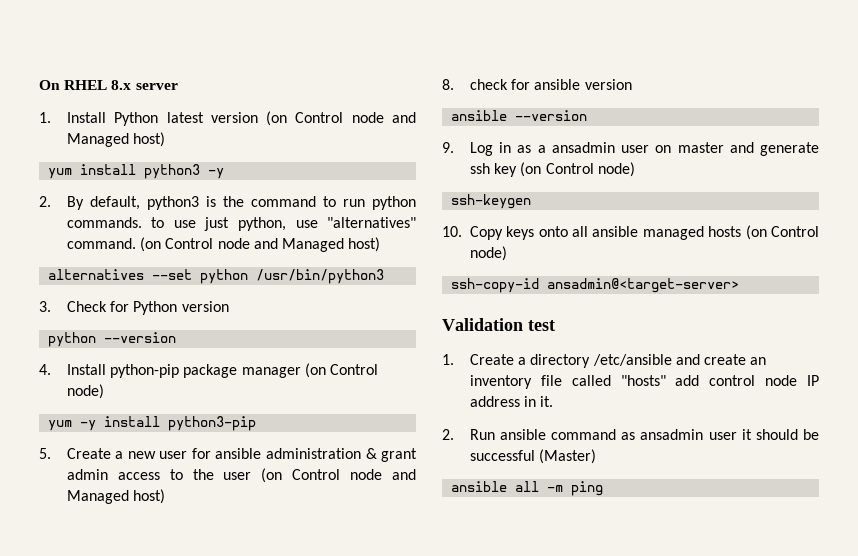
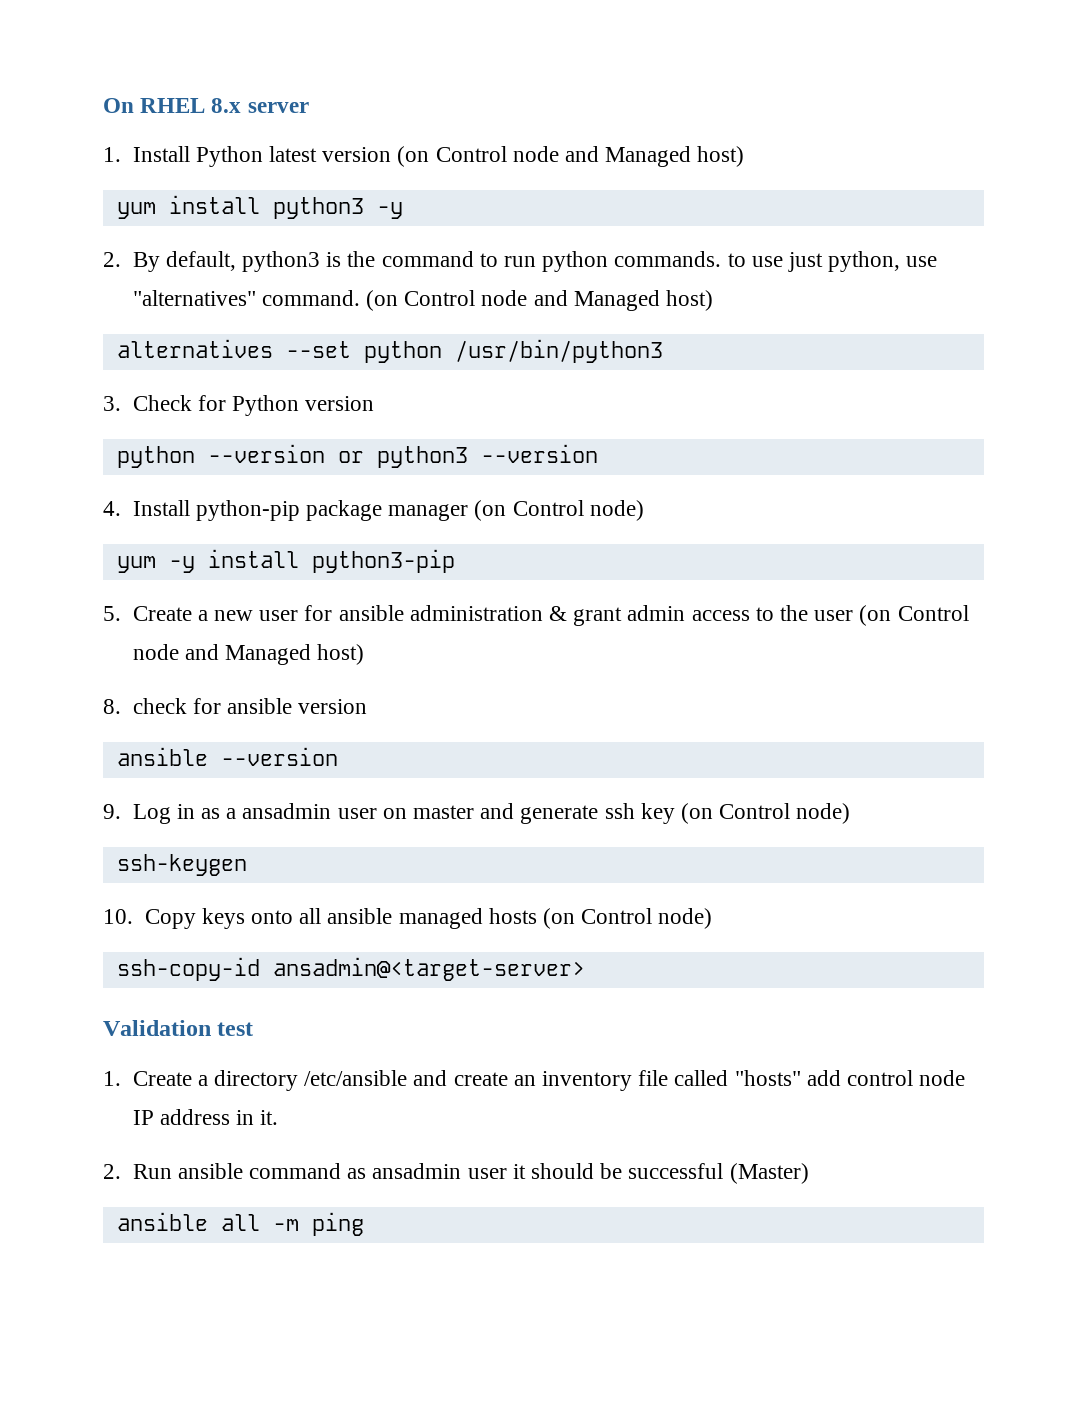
(177, 337) none -> [337,444,598,468] or python3 --version

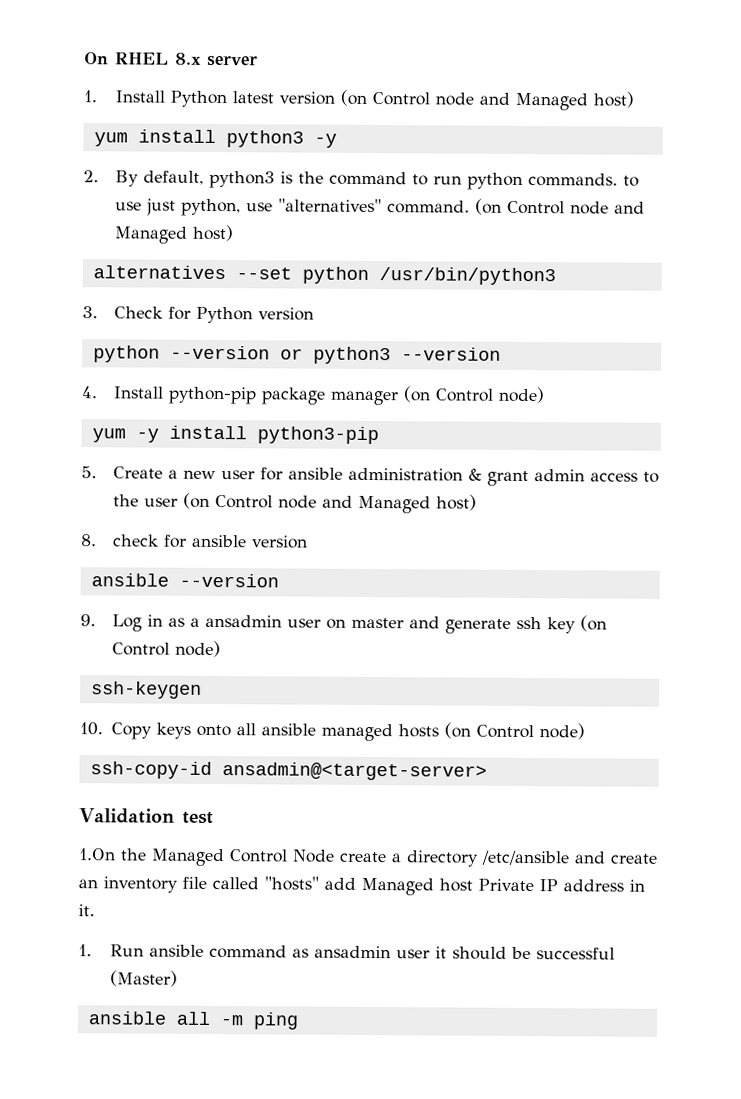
[103,1071,192,1086] 1. Create -> [78,848,387,867] 1.On the Managed Control Node create
[847,1070,966,1086] control node -> [361,877,534,896] Managed host Private
[103,1164,121,1179] 2. -> [78,944,92,957] 1.

